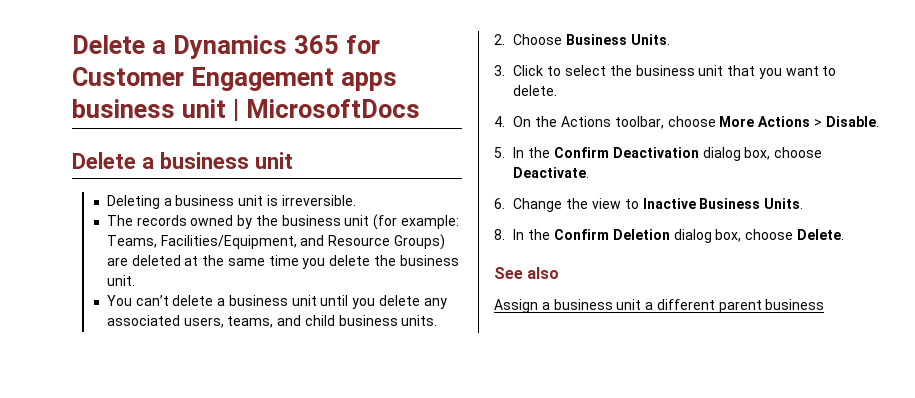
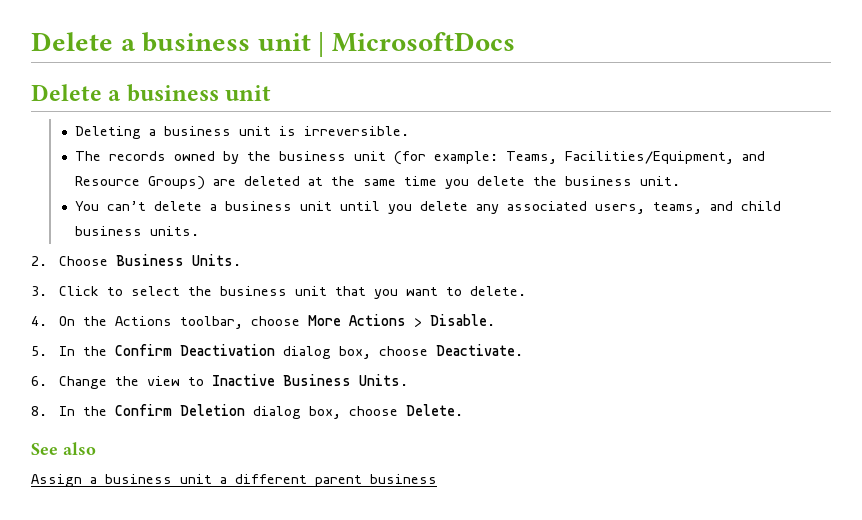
[72,35,380,59] [72,67,397,91] Delete a Dynamics 365 for Customer Engagement apps -> [31,32,136,51] Delete a

